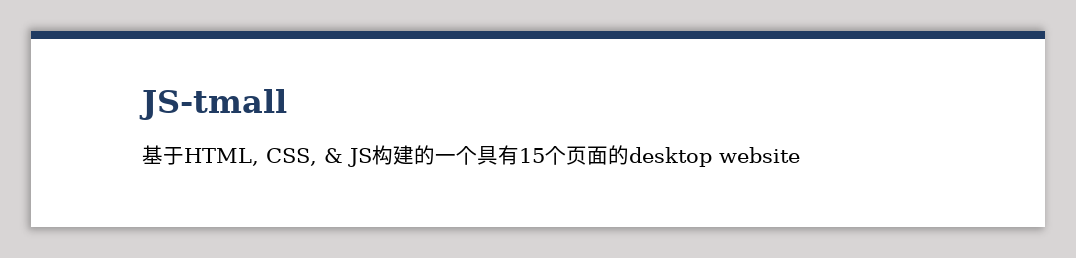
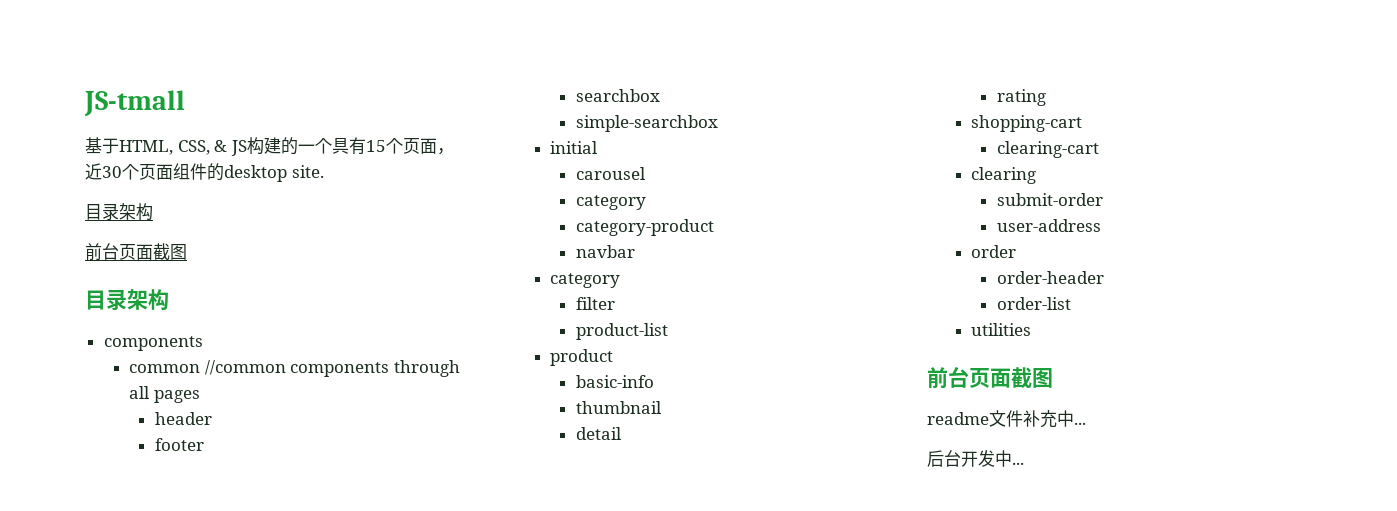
[607,145,800,167] 的desktop website -> [436,148,454,155] [85,163,324,182] [85,203,153,221] [85,243,187,261] [85,289,169,311] [103,336,203,351] [129,360,460,377] [129,386,200,403] [154,412,212,425] [154,438,204,451] [575,89,660,102] [575,115,718,132] [550,141,599,154] [575,167,646,180] [575,195,646,210] [575,219,714,236] [575,245,635,258] [550,273,621,288] [575,297,615,310] [575,323,668,340] [550,349,614,366] [575,375,654,388] [575,401,662,414] [575,427,622,440] [996,89,1046,106] [971,115,1083,132] [996,141,1099,158] [971,167,1037,184] [996,193,1103,206] [996,219,1101,232] [971,245,1017,258] [996,271,1104,284] [996,297,1071,310] [971,323,1032,336] [927,367,1053,389] [927,410,1086,428] [927,450,1024,467] ，近30个页面组件的desktop site. // 目录架构 // 前台页面截图 // 目录架构 // components // common //common components through all pages // header // footer // searchbox // simple-searchbox // initial // carousel // category // category-product // navbar // category // filter // product-list // product // basic-info // thumbnail // detail // rating // shopping-cart // clearing-cart // clearing // submit-order // user-address // order // order-header // order-list // utilities // 前台页面截图 // readme文件补充中... // 后台开发中...

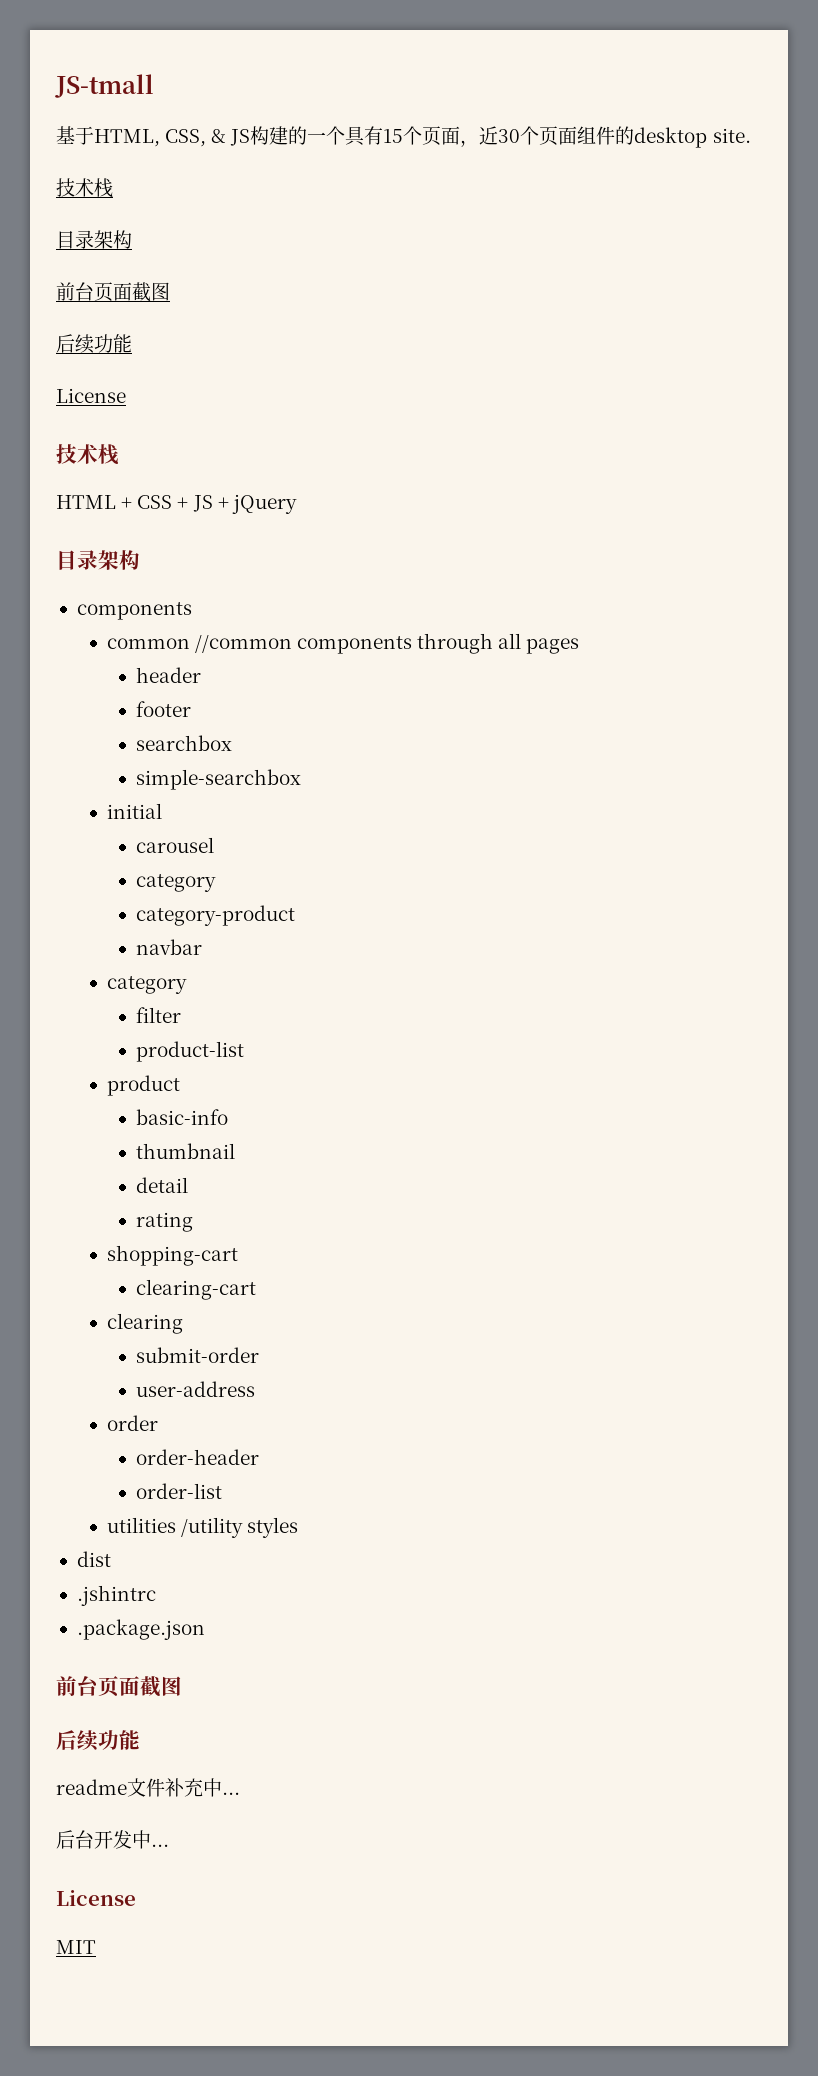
(324, 171) none -> [56,178,113,198] // 技术栈
(187, 252) none -> [56,334,132,354] [56,388,126,403] [56,444,119,465] [56,494,297,514] // 后续功能 // License // 技术栈 // HTML + CSS + JS + jQuery
[927,367,1053,389] // 前台页面截图 -> [180,1517,298,1538] [76,1551,111,1567] [76,1585,156,1606] [76,1619,205,1640] [56,1676,182,1697] [56,1730,140,1751] /utility styles // dist // .jshintrc // .package.json // 前台页面截图 // 后续功能
(1024, 463) none -> [56,1890,136,1906] [56,1940,96,1954] // License // MIT

